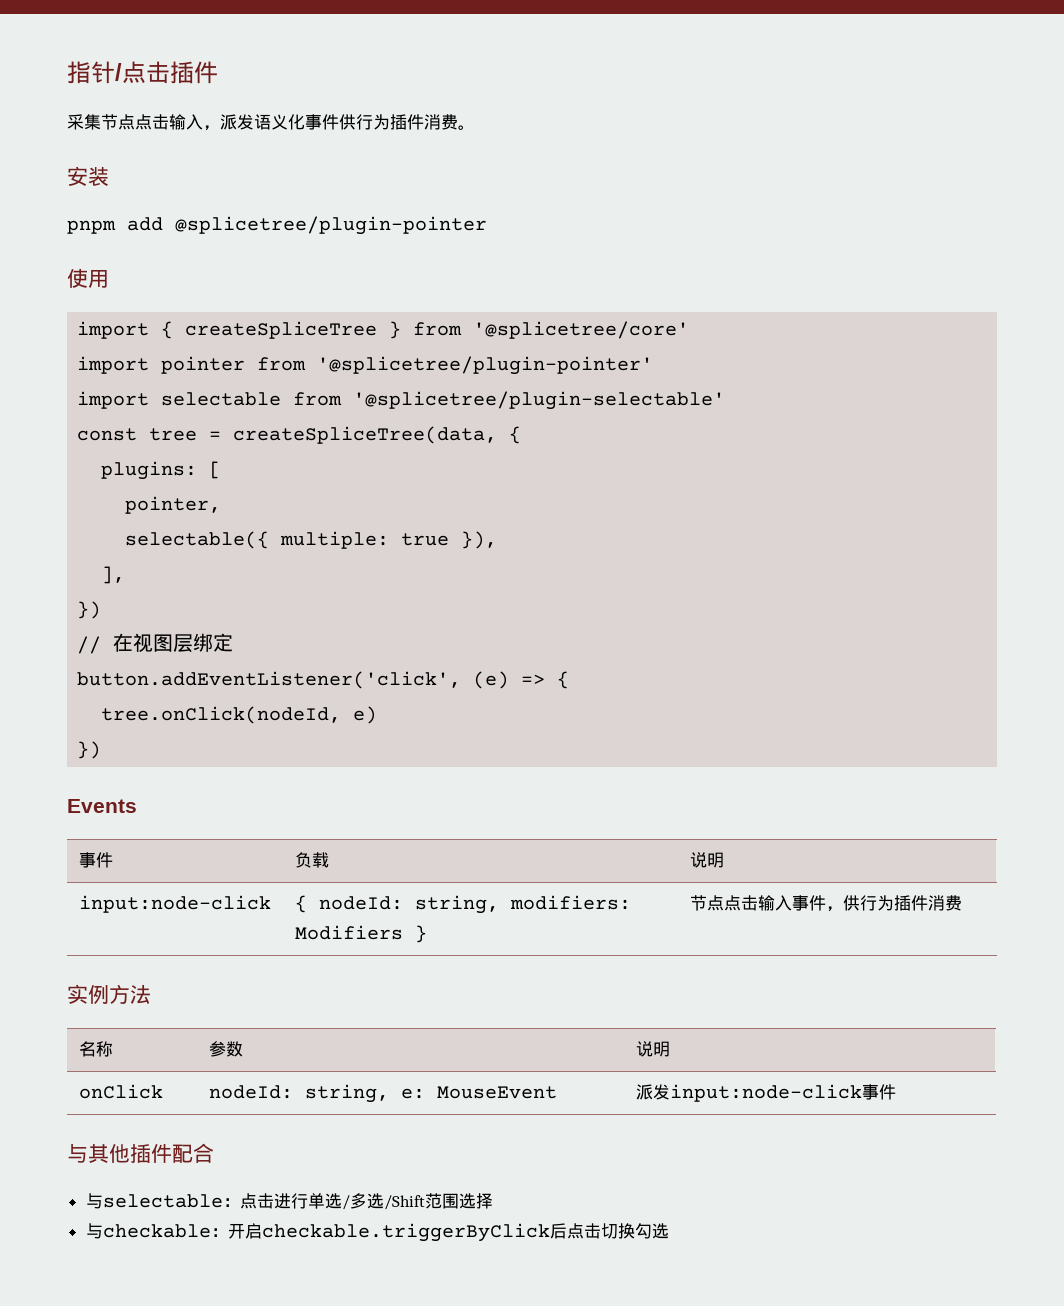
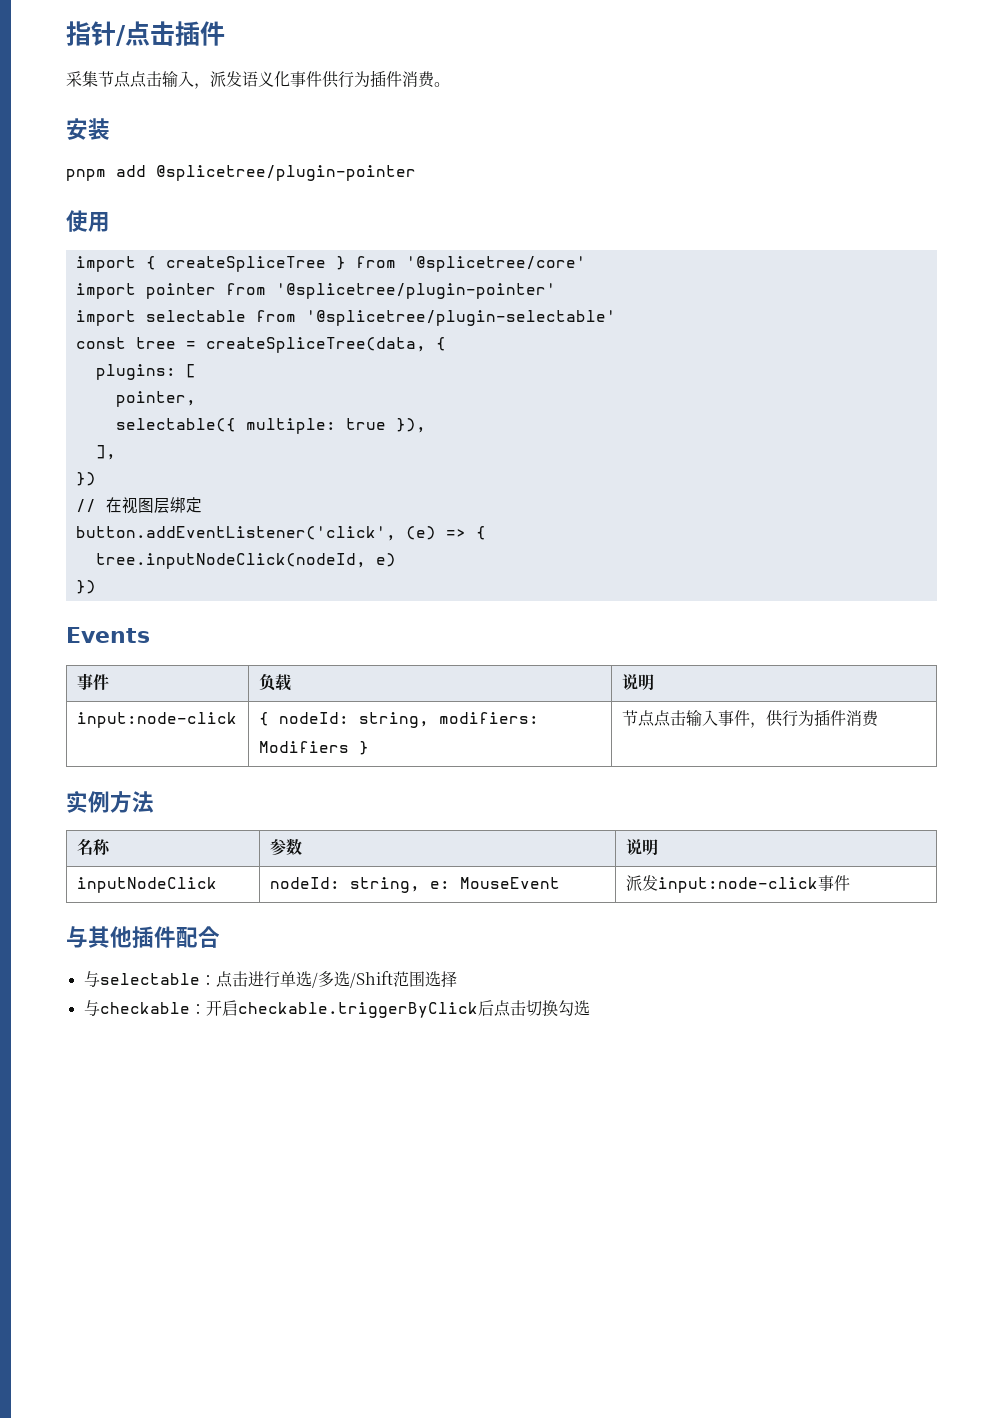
[101,706,342,724] tree.onClick(nodeId, -> [95,553,366,569] tree.inputNodeClick(nodeId,
[78,1084,163,1099] onClick -> [76,877,217,893] inputNodeClick

